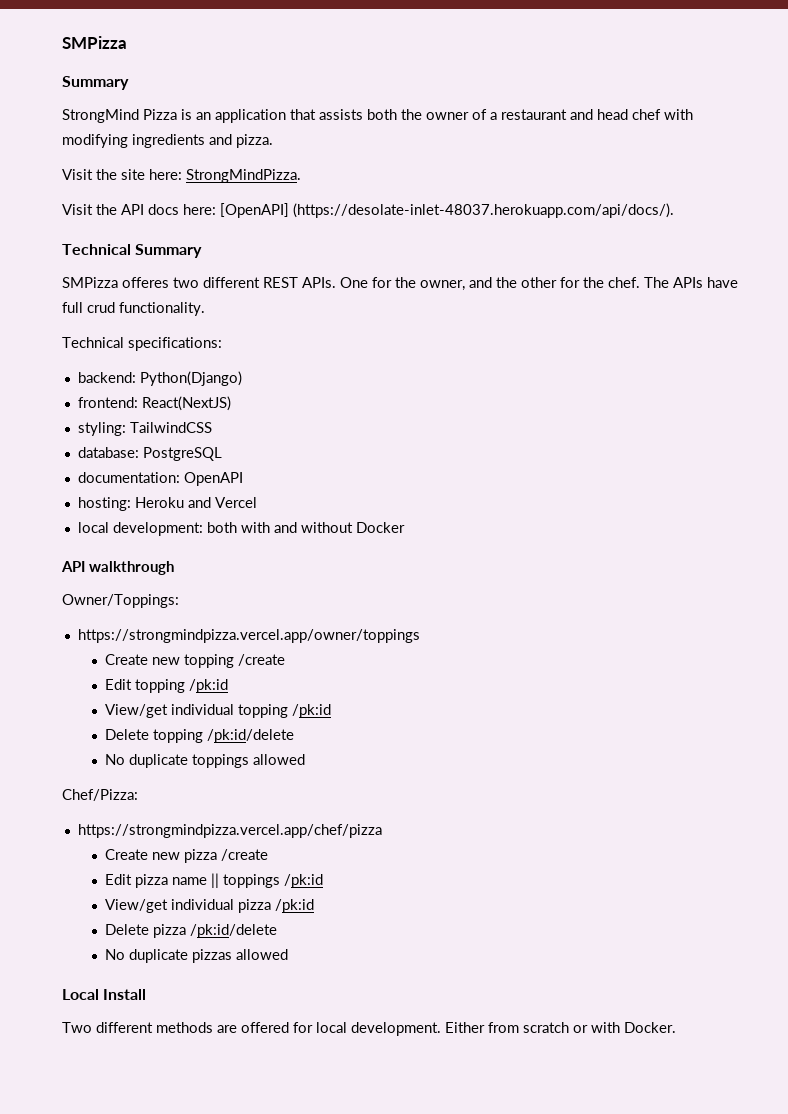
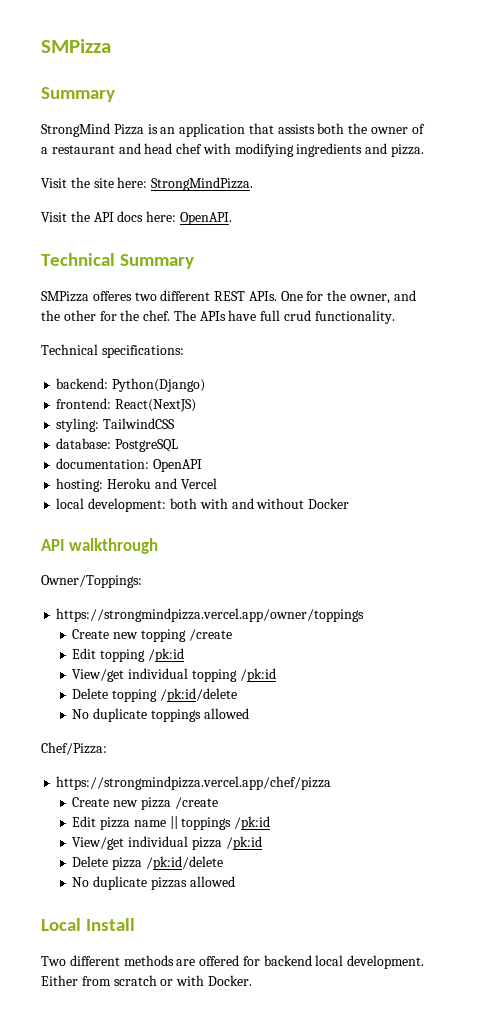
[220,203,674,218] [OpenAPI] (https://desolate-inlet-48037.herokuapp.com/api/docs/). -> [179,212,232,225] OpenAPI.
(313, 1027) none -> [263,955,312,966] backend

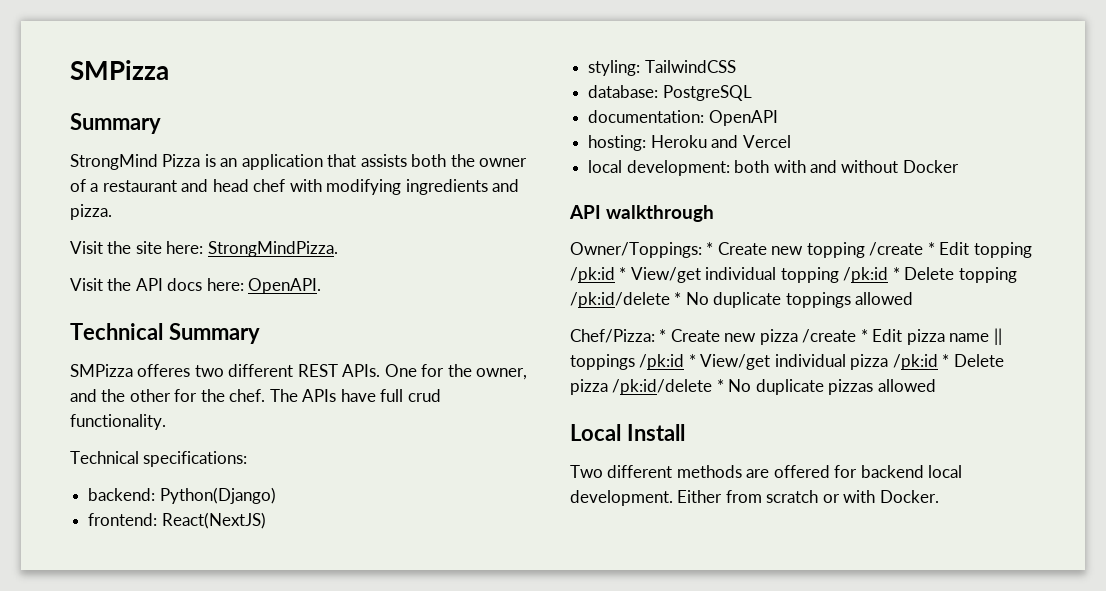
[56,608,365,622] // https://strongmindpizza.vercel.app/owner/toppings // -> [706,242,714,255] *
(232, 635) // -> [927,242,935,255] *
(184, 655) // -> [619,267,627,280] *
(276, 675) // -> [892,267,900,280] *
(237, 695) // -> [674,292,682,305] *
[56,776,332,790] // https://strongmindpizza.vercel.app/chef/pizza // -> [659,329,667,342] *
(218, 803) // -> [860,329,868,342] *
(271, 823) // -> [688,354,696,367] *
(262, 843) // -> [942,354,950,367] *
(223, 863) // -> [716,379,724,392] *

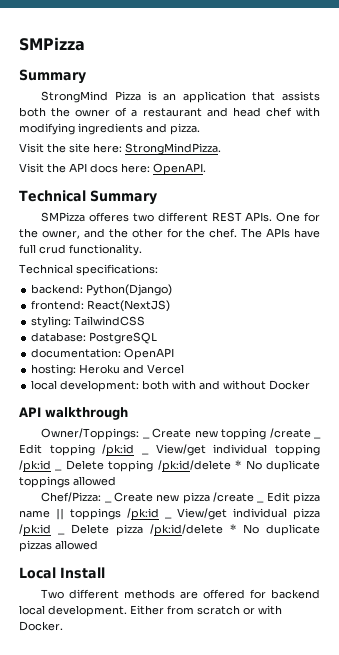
[706,242,714,255] * -> [142,437,150,439] _
[927,242,935,255] * -> [314,437,321,439] _
[619,267,627,280] * -> [142,453,149,455] _
[892,267,900,280] * -> [55,469,63,471] _
[659,329,667,342] * -> [104,501,112,503] _
[860,329,868,342] * -> [257,501,265,503] _
[688,354,696,367] * -> [165,517,172,519] _
[942,354,950,367] * -> [58,533,65,535] _

